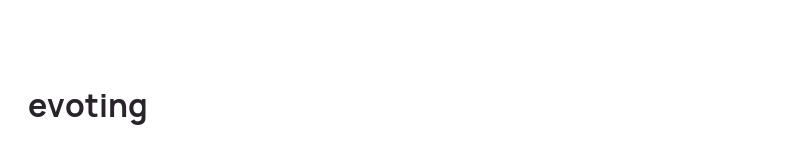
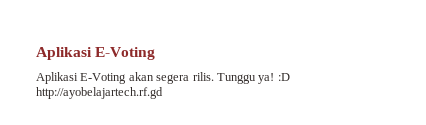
[28,94,148,125] evoting -> [36,47,156,60] [36,72,290,84] [36,87,163,99] Aplikasi E-Voting // Aplikasi E-Voting akan segera rilis. Tunggu ya! :D http://ayobelajartech.rf.gd

